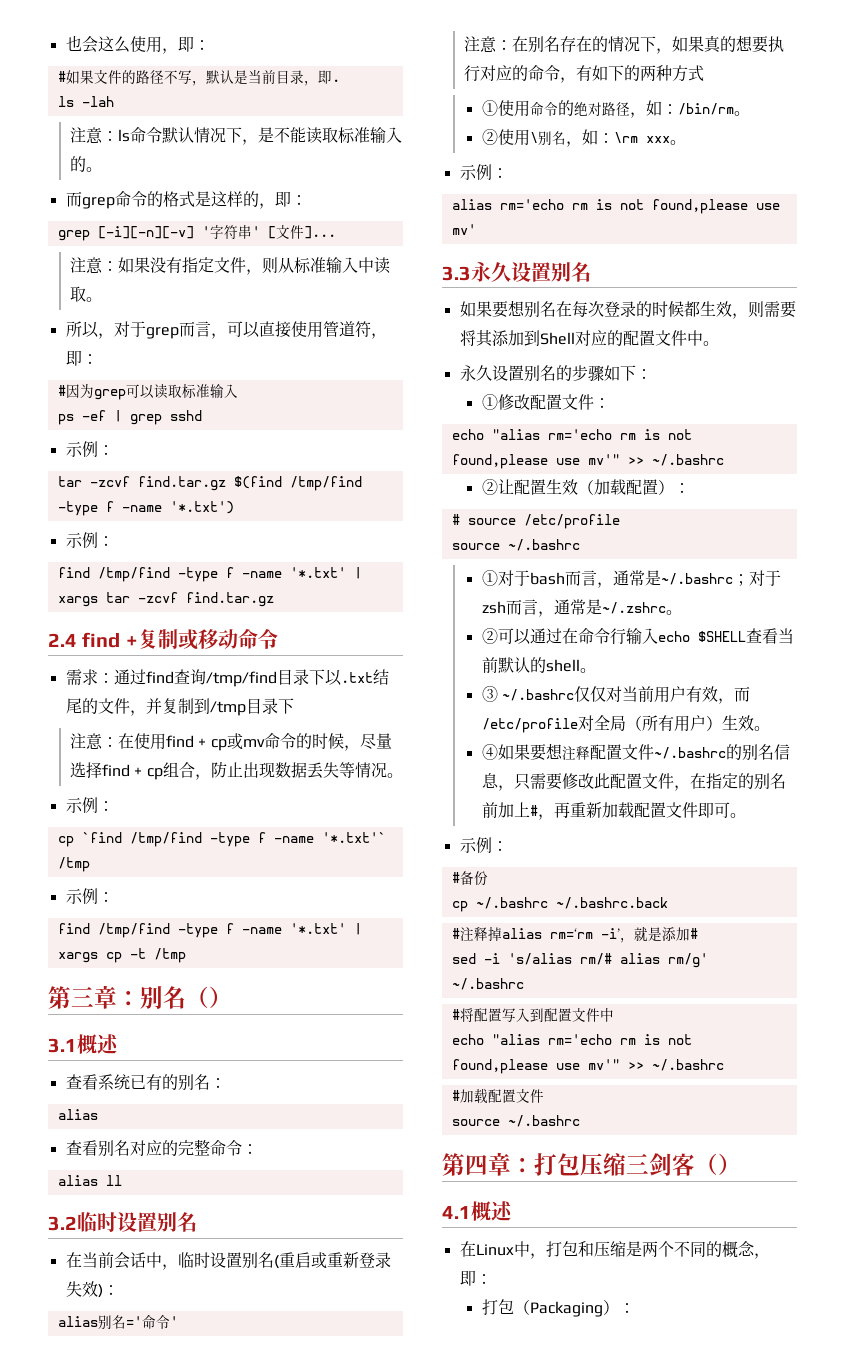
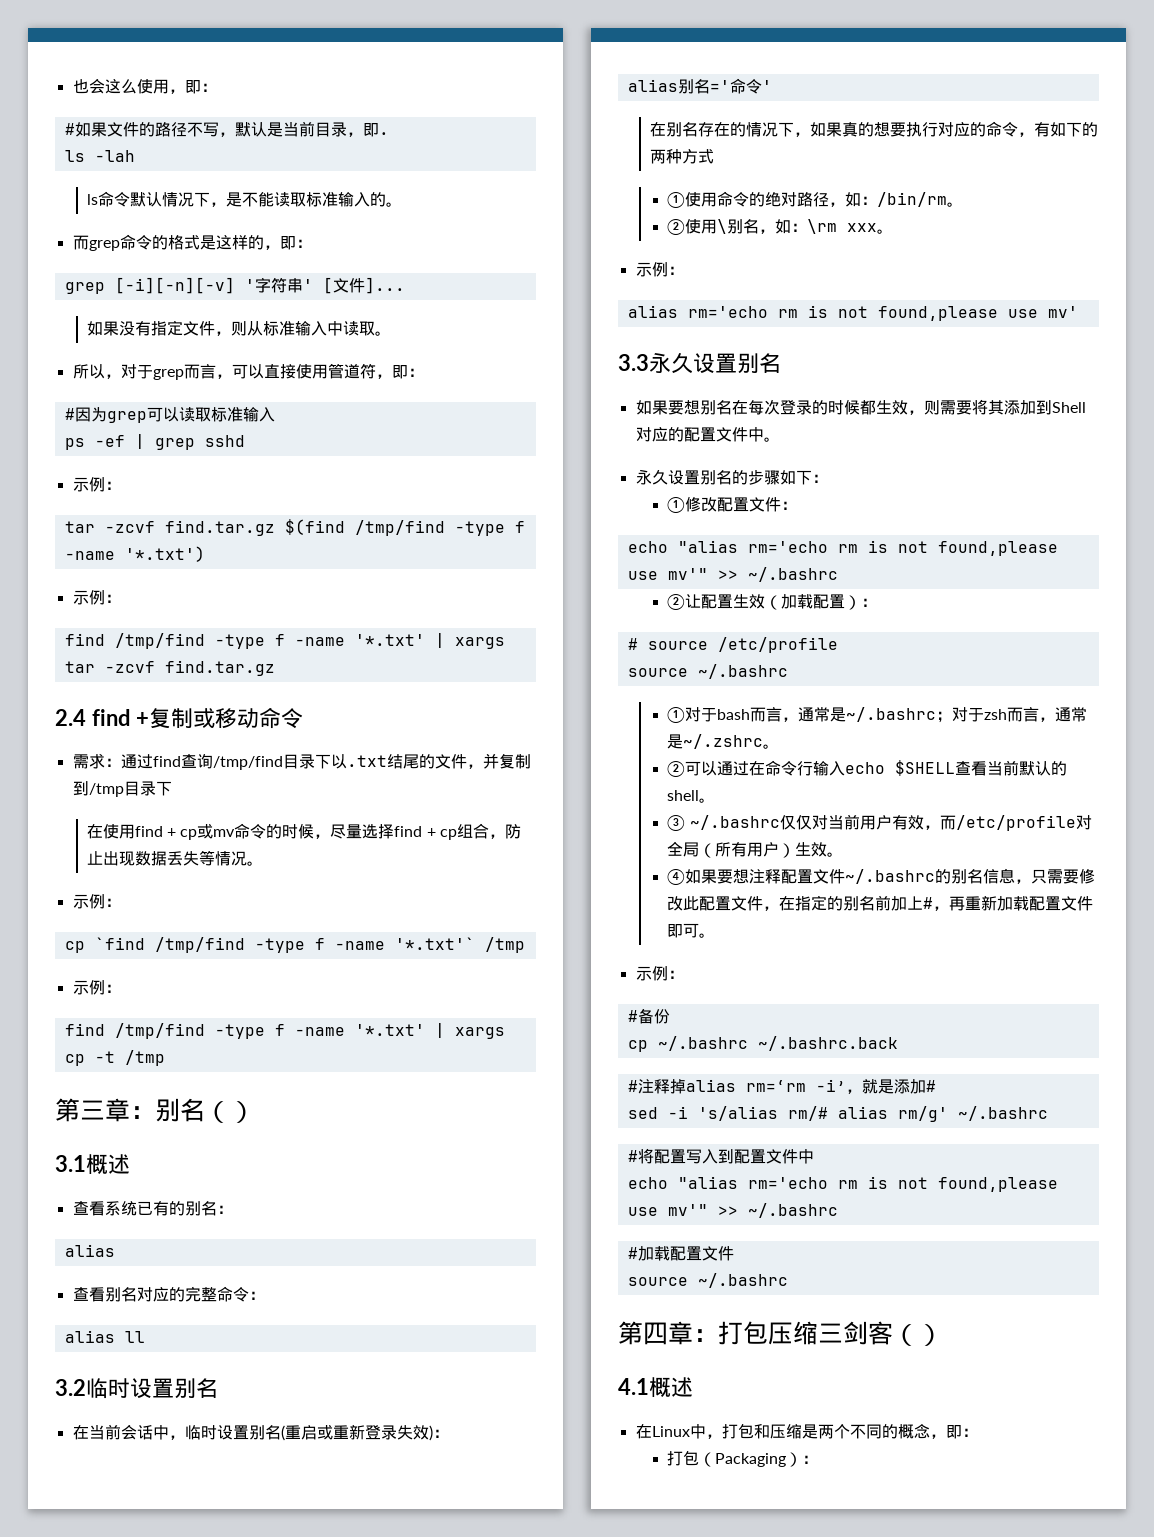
[69,127,118,144] 注意： -> (135, 156) none
[69,257,118,274] 注意： -> (405, 285) none
[69,733,118,750] 注意： -> (172, 788) none
[463,36,512,53] 注意： -> (772, 86) none

